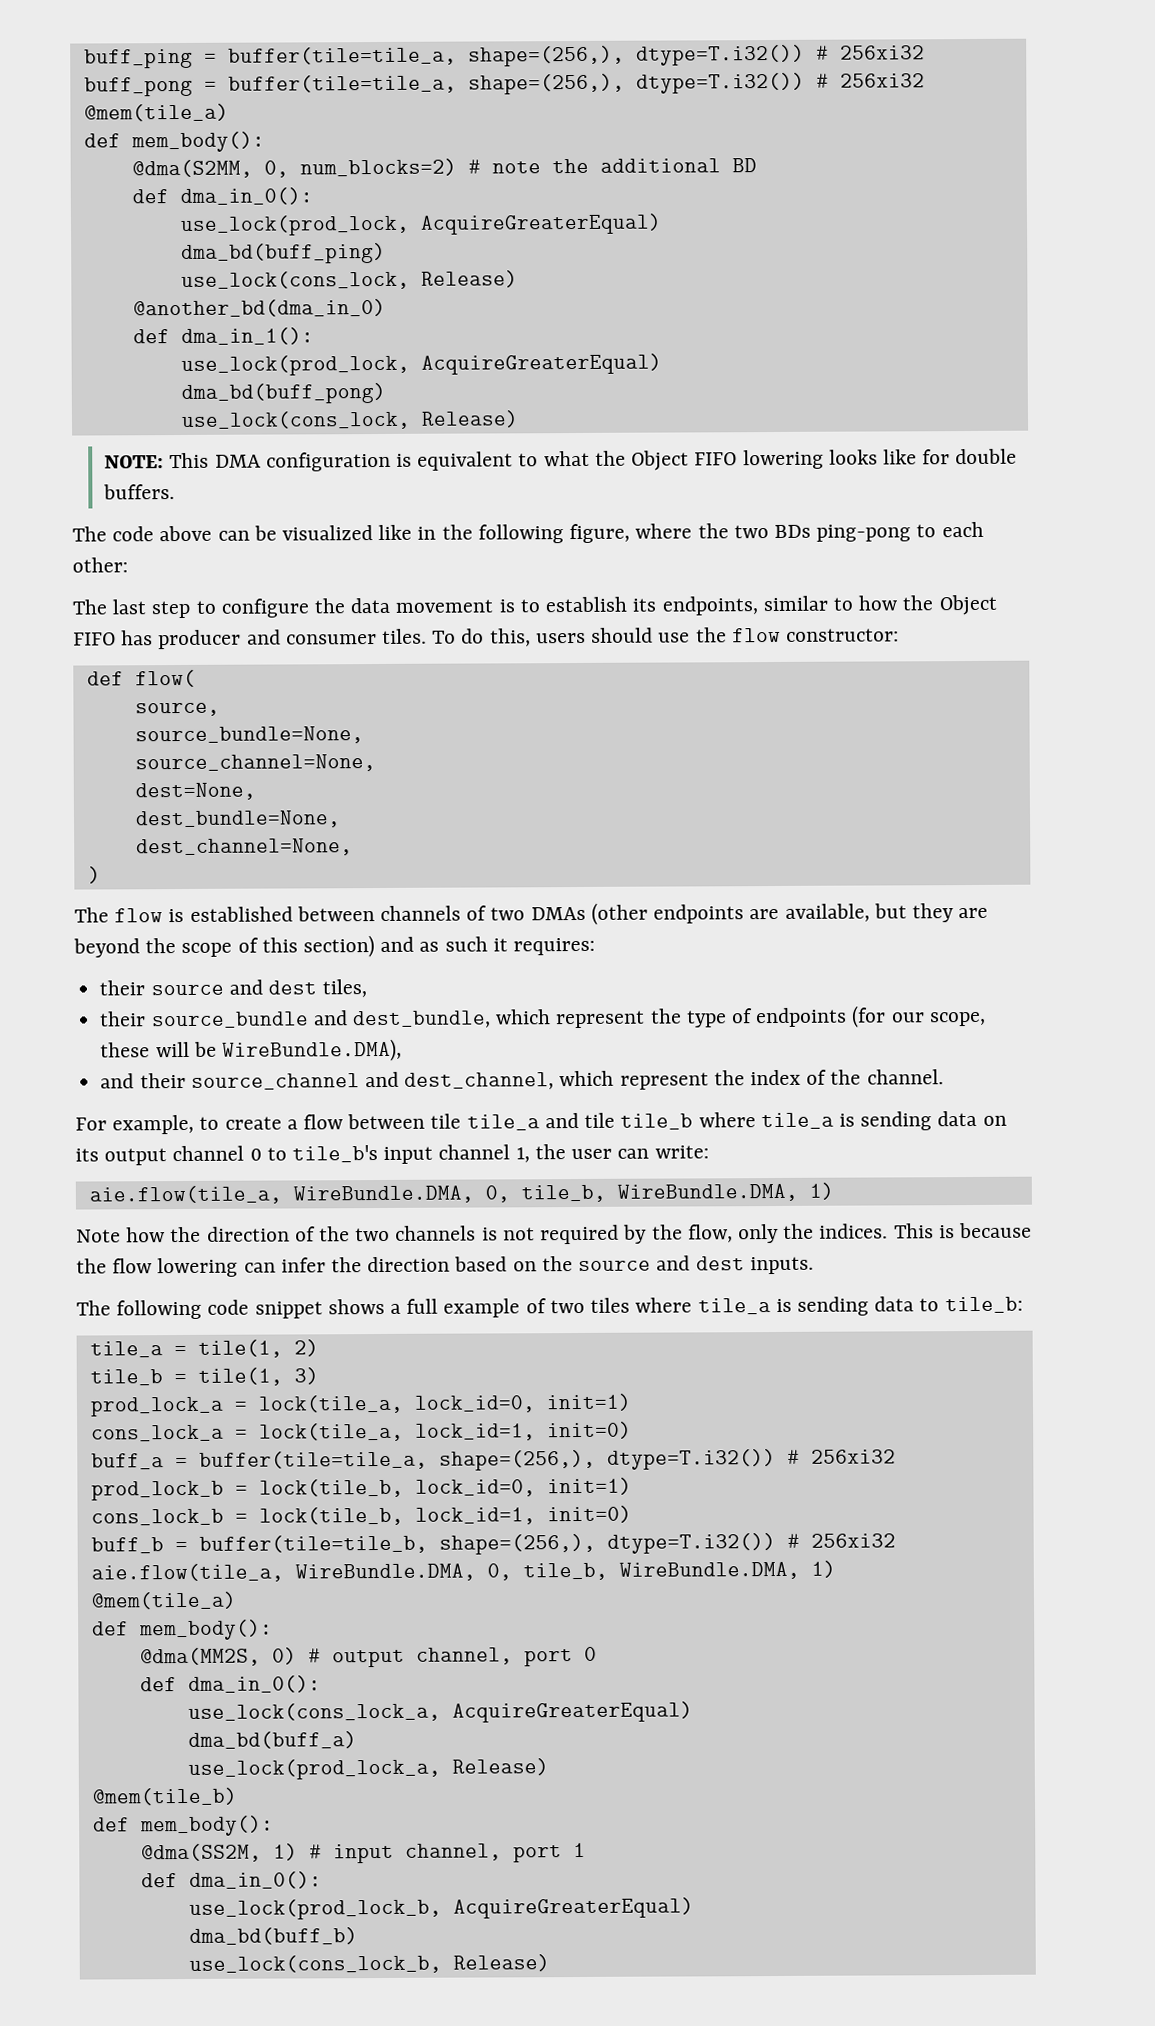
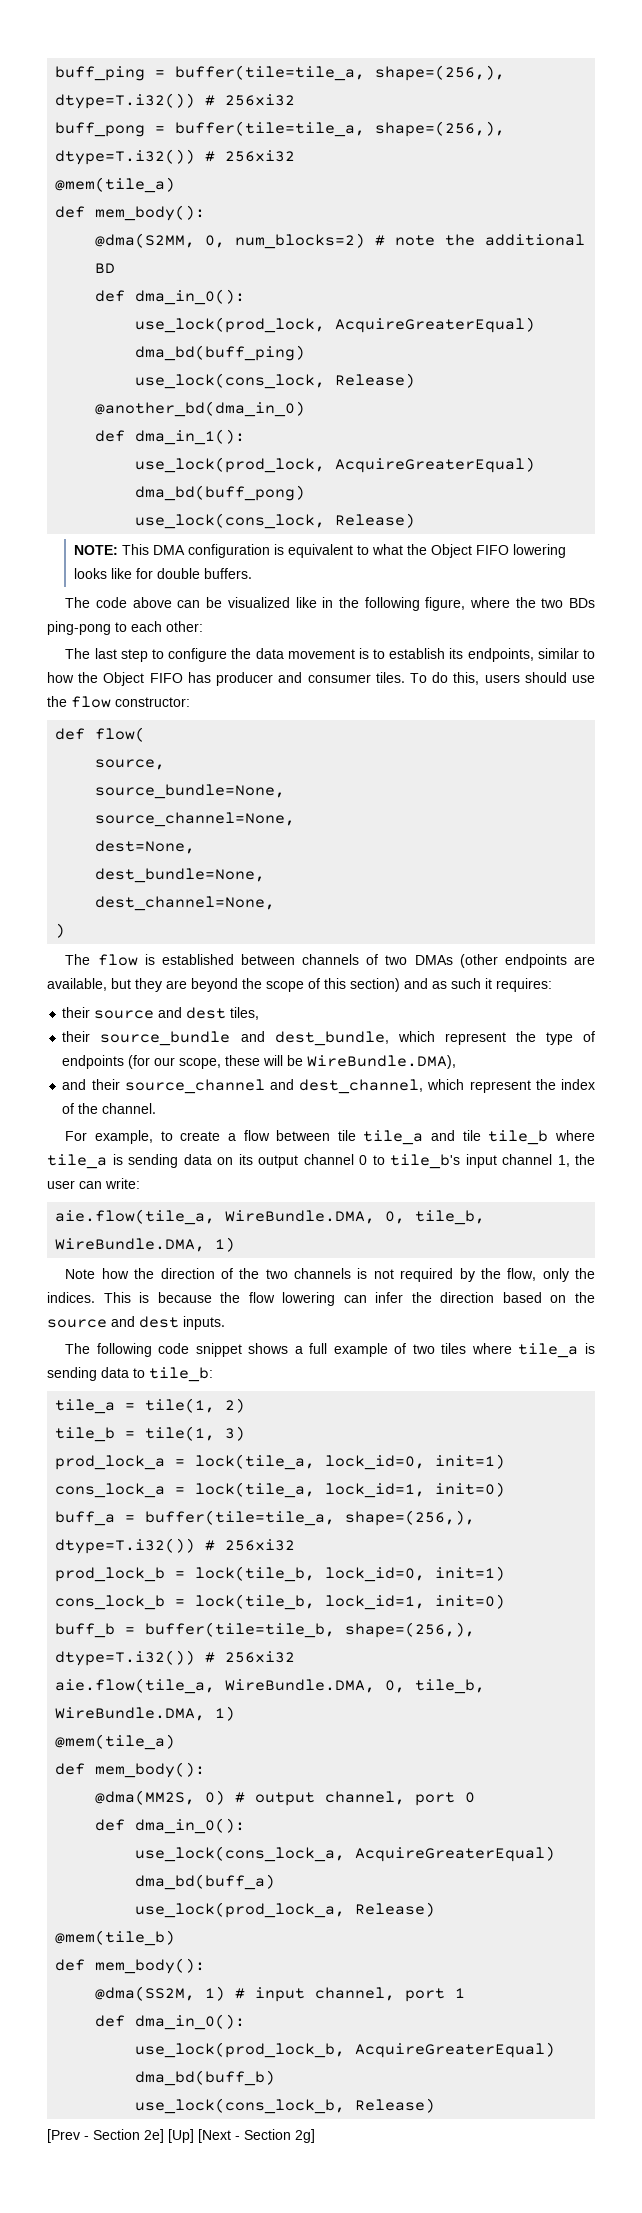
(550, 1963) none -> [47,2129,315,2143] // [Prev - Section 2e] [Up] [Next - Section 2g]

